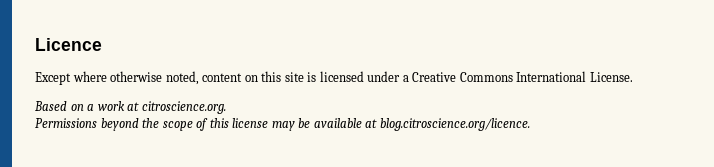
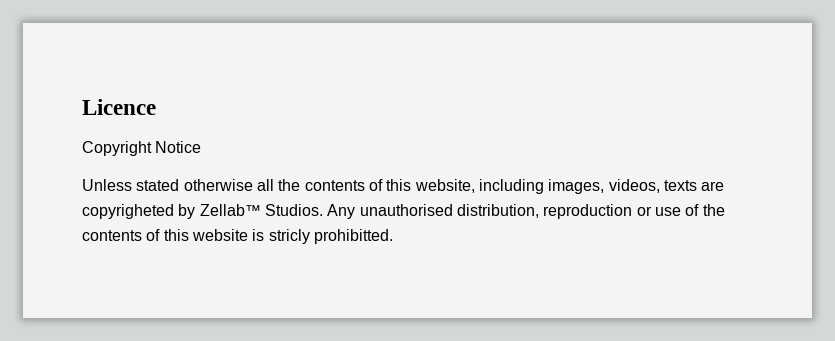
[35,71,633,85] [34,101,226,114] [35,118,530,131] Except where otherwise noted, content on this site is licensed under a Creative Commons International License. // Based on a work at citroscience.org. // Permissions beyond the scope of this license may be available at blog.citroscience.org/licence. -> [82,141,202,156] [82,179,725,194] [82,204,725,219] [82,229,393,244] Copyright Notice // Unless stated otherwise all the contents of this website, including images, videos, texts are copyrigheted by Zellab™ Studios. Any unauthorised distribution, reproduction or use of the contents of this website is stricly prohibitted.

